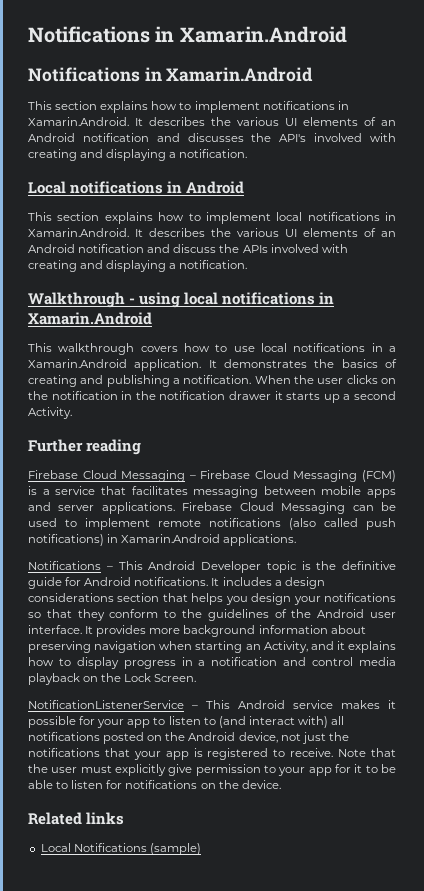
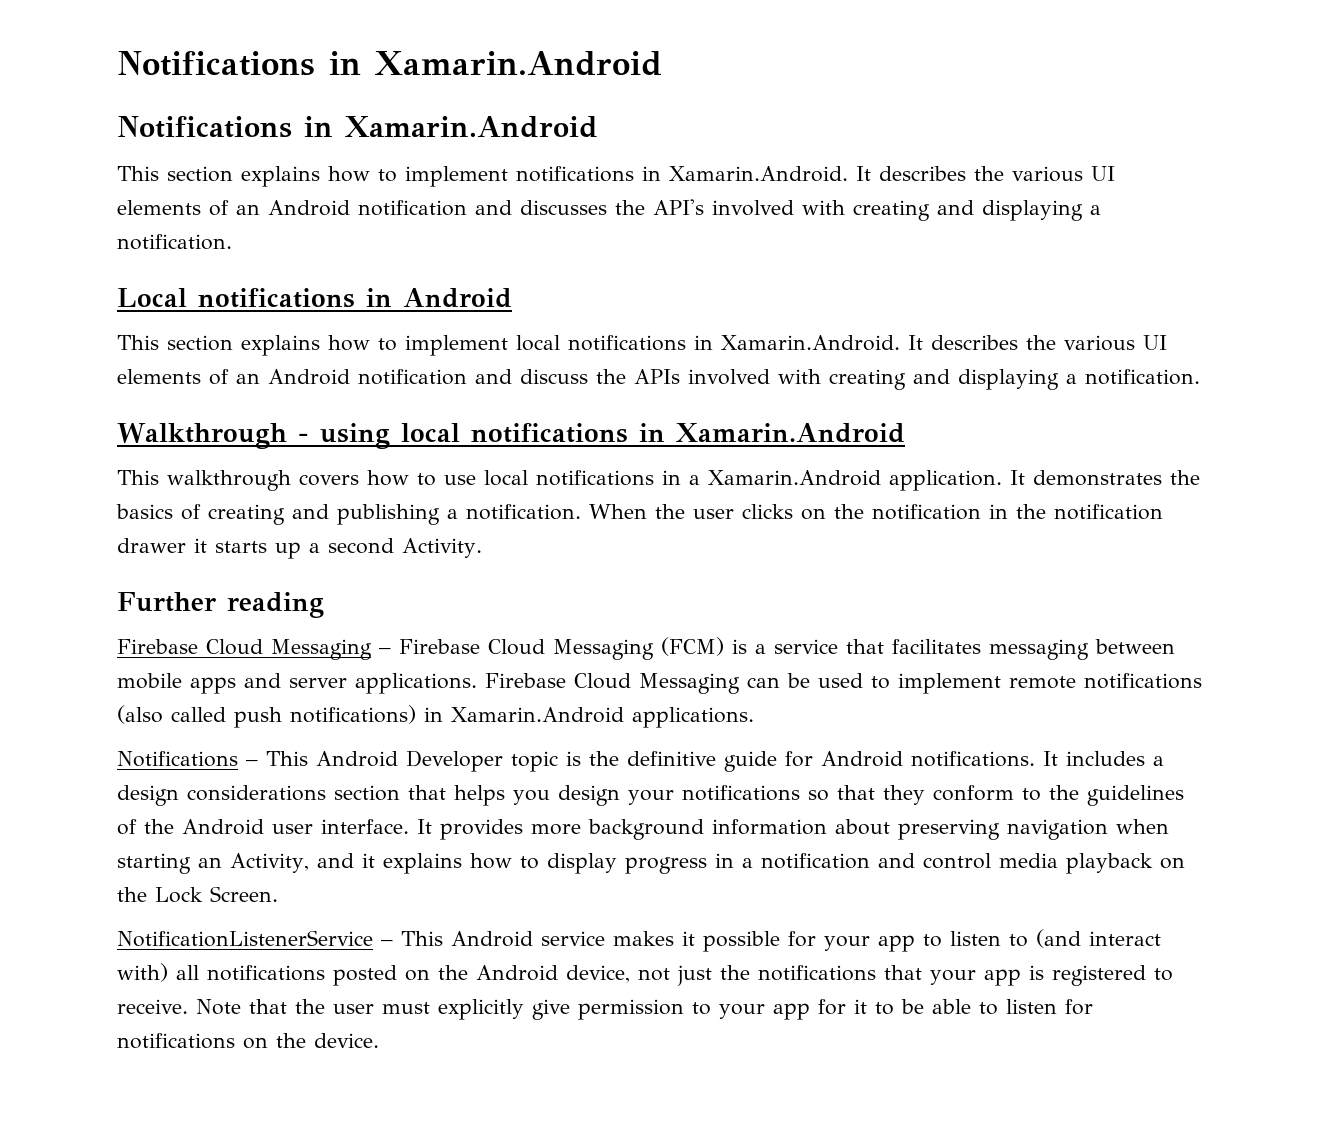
[28,812,125,825] [40,843,201,855] // Related links // Local Notifications (sample) -> (379, 1040) none

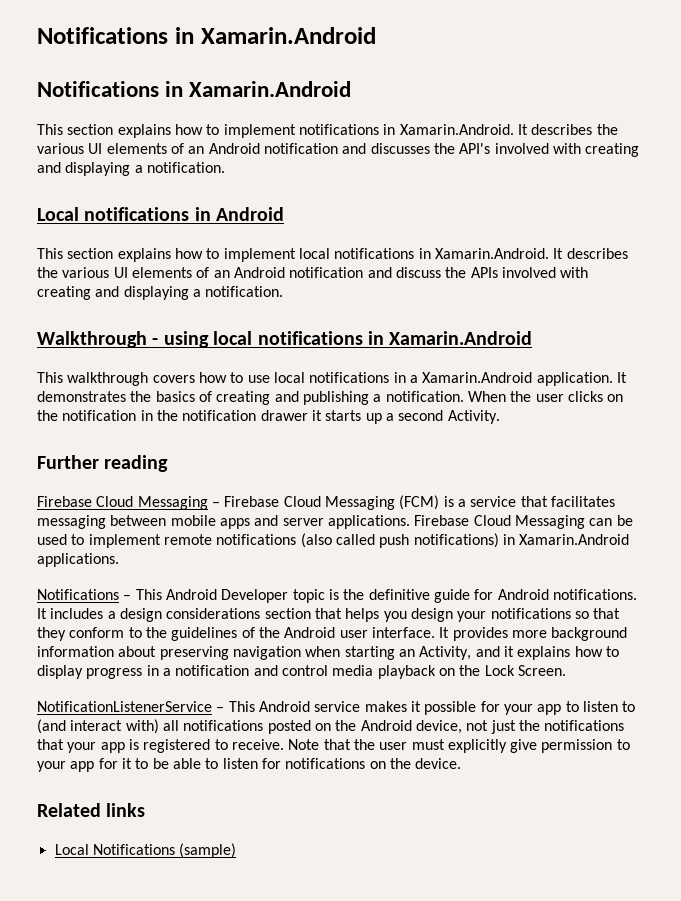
(379, 1040) none -> [37,803,146,817] [54,843,237,858] // Related links // Local Notifications (sample)

